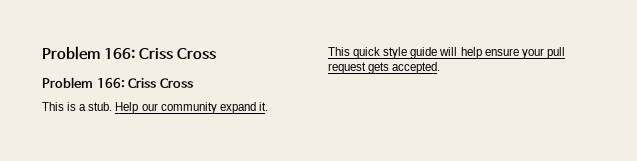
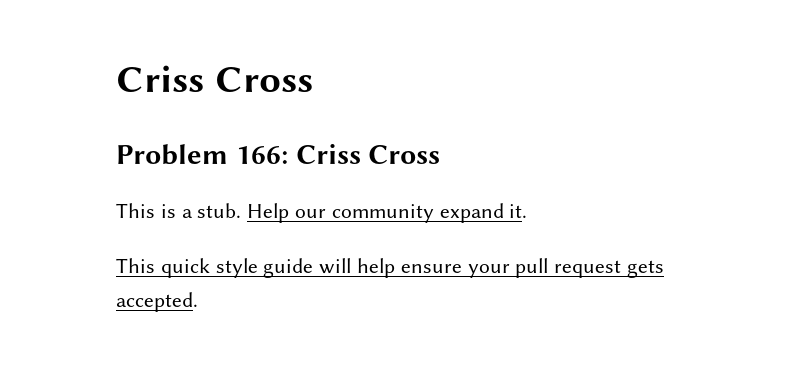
[42,46,136,60] Problem 166: -> (116, 78) none

